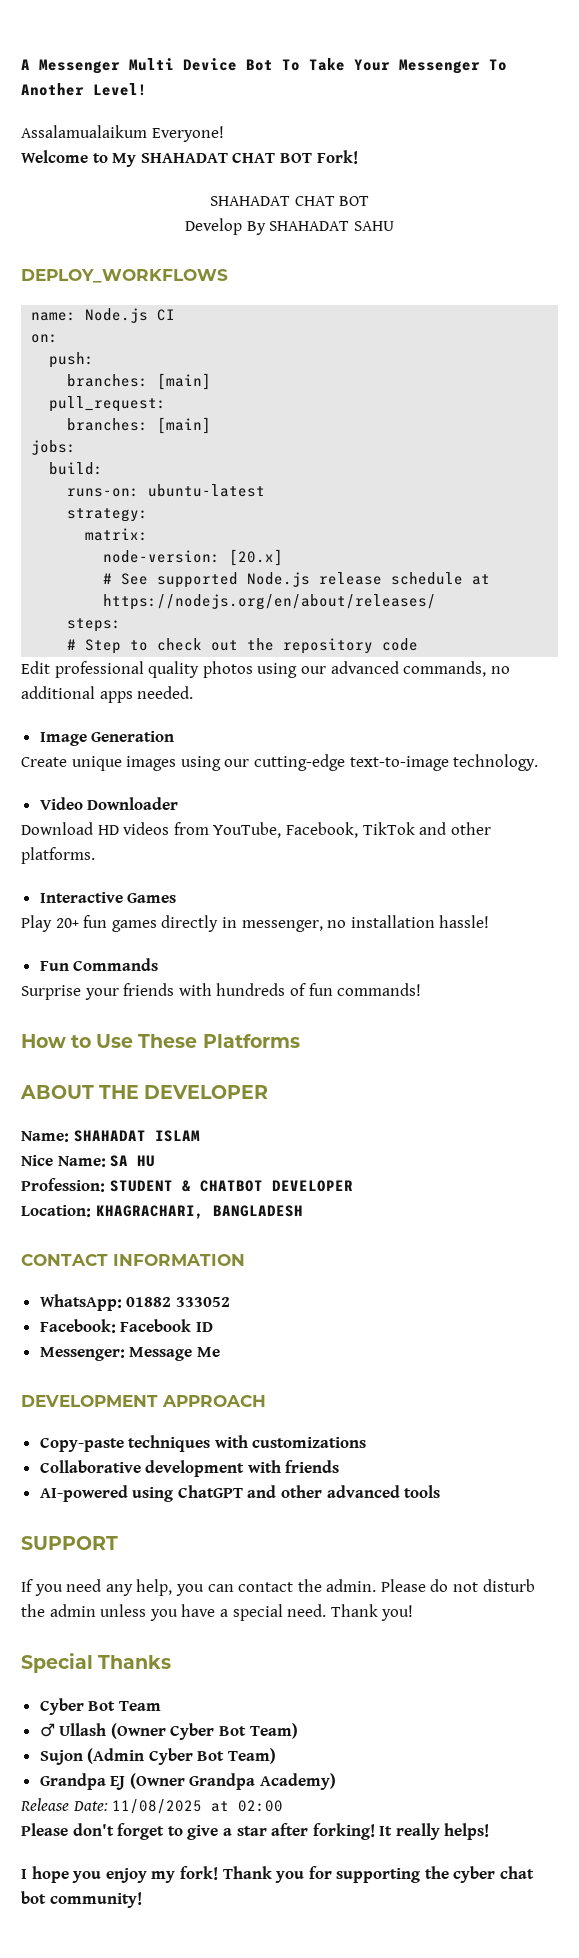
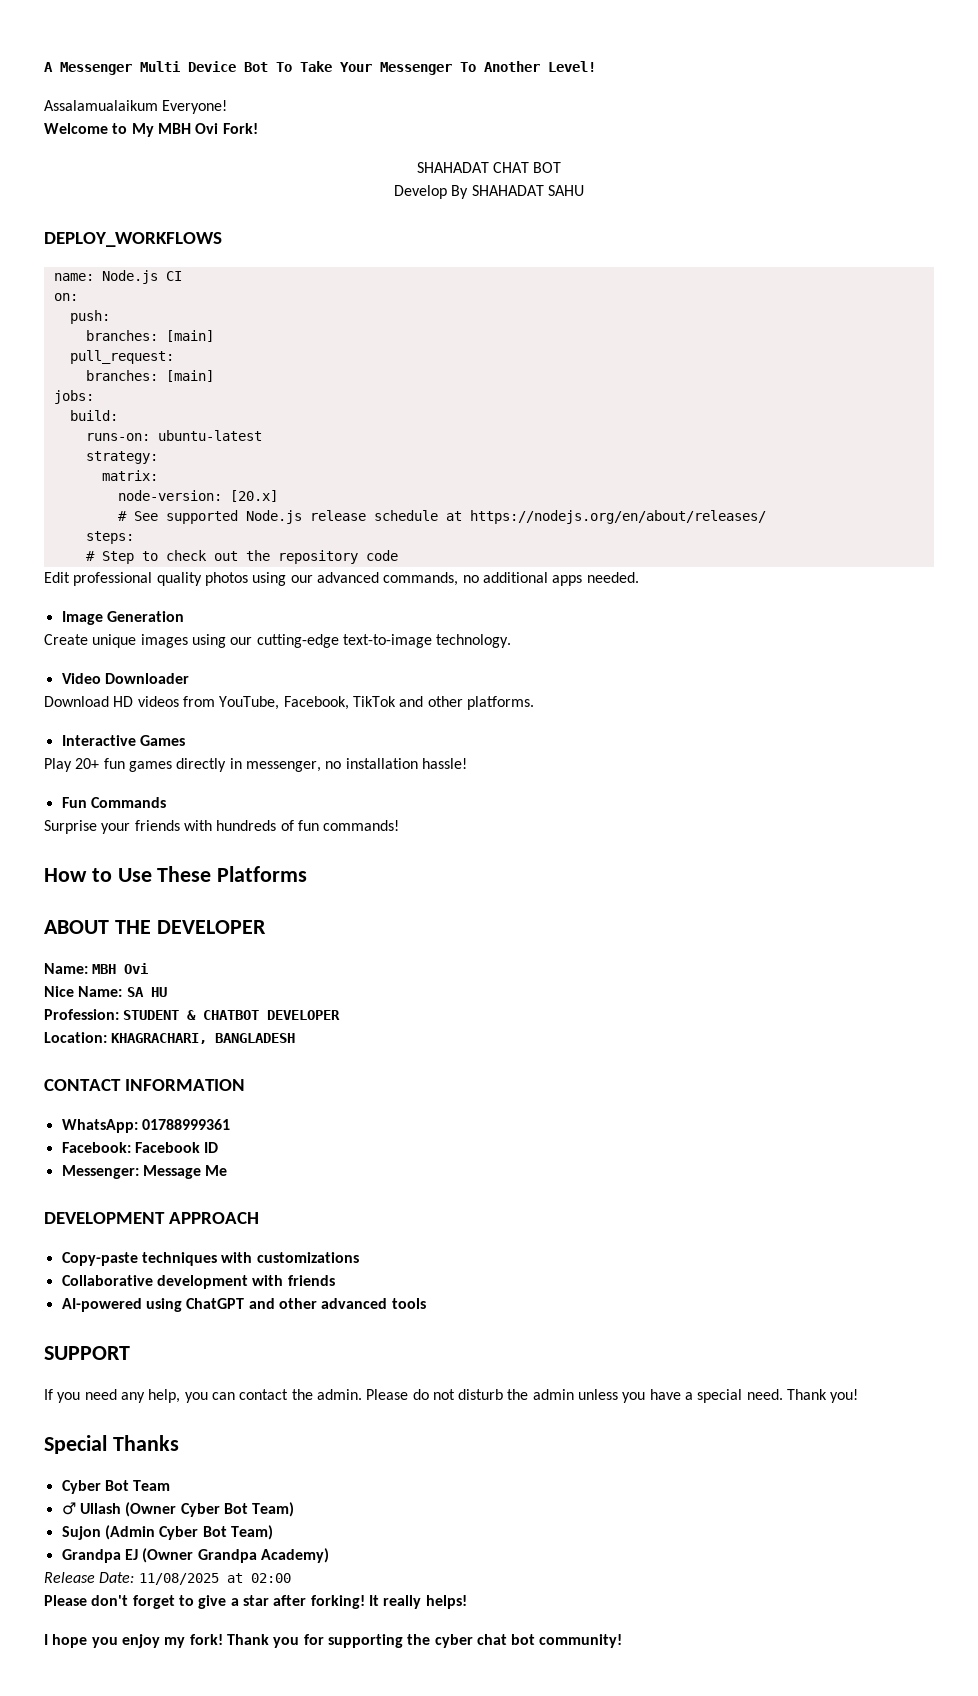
[140,152,312,163] SHAHADAT CHAT BOT -> [157,123,219,134] MBH Ovi
[73,1130,200,1142] SHAHADAT ISLAM -> [92,963,149,974] MBH Ovi
[126,1297,230,1307] 01882 333052 -> [141,1119,230,1130] 01788999361

